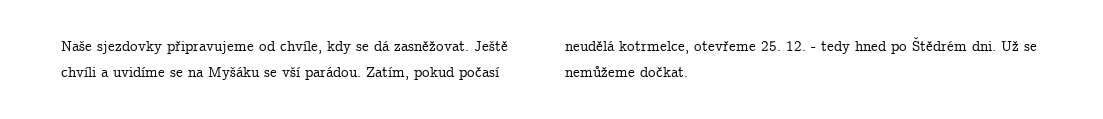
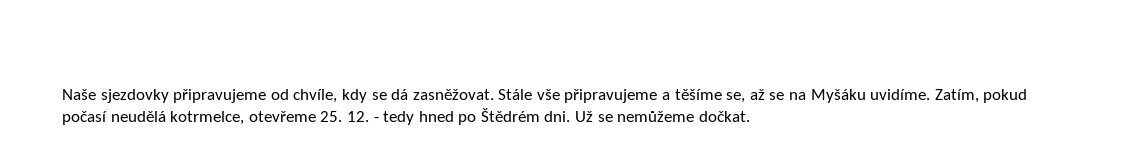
[474,41,508,51] [61,66,361,80] Ještě chvíli a uvidíme se na Myšáku se vší parádou. -> [498,89,931,103] Stále vše připravujeme a těšíme se, až se na Myšáku uvidíme.

